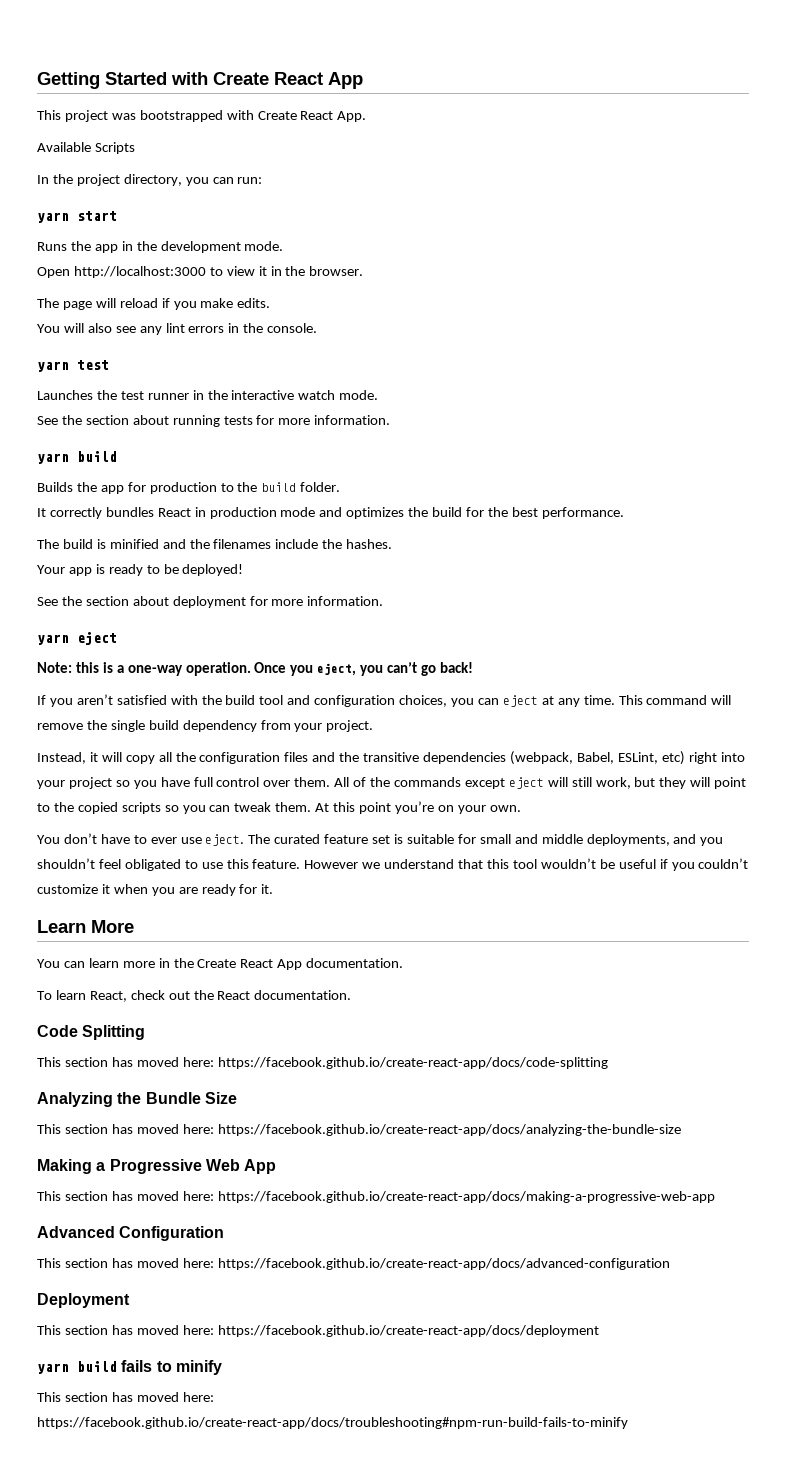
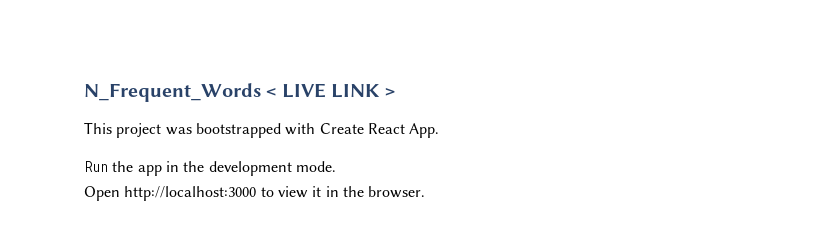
[37,72,363,89] Getting Started with Create React App -> [84,83,395,102] N_Frequent_Words < LIVE LINK >
[37,142,135,154] [37,174,263,186] [37,211,117,223] [37,242,67,251] Available Scripts // In the project directory, you can run: // yarn start // Runs -> [84,161,108,172] Run
[37,298,271,310] [37,323,318,335] [37,360,109,372] [37,390,379,400] [37,415,391,427] [37,451,117,464] [37,482,341,494] [37,507,624,519] [37,539,393,549] [37,564,244,576] [37,596,384,608] [37,632,117,645] [37,662,473,676] [37,694,732,707] [37,720,374,732] [37,751,745,765] [37,777,747,789] [37,801,521,814] [37,833,724,846] [37,858,749,871] [37,884,274,896] [37,920,134,933] [37,958,404,970] [37,990,352,1002] [37,1025,146,1040] [37,1057,608,1069] [37,1092,237,1107] [37,1124,681,1136] [37,1159,277,1174] [37,1191,715,1203] [37,1226,225,1241] [37,1258,670,1270] [37,1293,130,1308] [37,1325,599,1337] [37,1360,222,1375] [37,1392,214,1402] [37,1417,628,1429] // The page will reload if you make edits. // You will also see any lint errors in the console. // yarn test // Launches the test runner in the interactive watch mode. // See the section about running tests for more information. // yarn build // Builds the app for production to the build folder. // It correctly bundles React in production mode and optimizes the build for the best performance. // The build is minified and the filenames include the hashes. // Your app is ready to be deployed! // See the section about deployment for more information. // yarn eject // Note: this is a one-way operation. Once you eject, you can’t go back! // If you aren’t satisfied with the build tool and configuration choices, you can eject at any time. This command will remove the single build dependency from your project. // Instead, it will copy all the configuration files and the transitive dependencies (webpack, Babel, ESLint, etc) right into your project so you have full control over them. All of the commands except eject will still work, but they will point to the copied scripts so you can tweak them. At this point you’re on your own. // You don’t have to ever use eject. The curated feature set is suitable for small and middle deployments, and you shouldn’t feel obligated to use this feature. However we understand that this tool wouldn’t be useful if you couldn’t customize it when you are ready for it. // Learn More // You can learn more in the Create React App documentation. // To learn React, check out the React documentation. // Code Splitting // This section has moved here: https://facebook.github.io/create-react-app/docs/code-splitting // Analyzing the Bundle Size // This section has moved here: https://facebook.github.io/create-react-app/docs/analyzing-the-bundle-size // Making a Progressive Web App // This section has moved here: https://facebook.github.io/create-react-app/docs/making-a-progressive-web-app // Advanced Configuration // This section has moved here: https://facebook.github.io/create-react-app/docs/advanced-configuration // Deployment // This section has moved here: https://facebook.github.io/create-react-app/docs/deployment // yarn build fails to minify // This section has moved here: https://facebook.github.io/create-react-app/docs/troubleshooting#npm-run-build-fails-to-minify -> (426, 192) none

